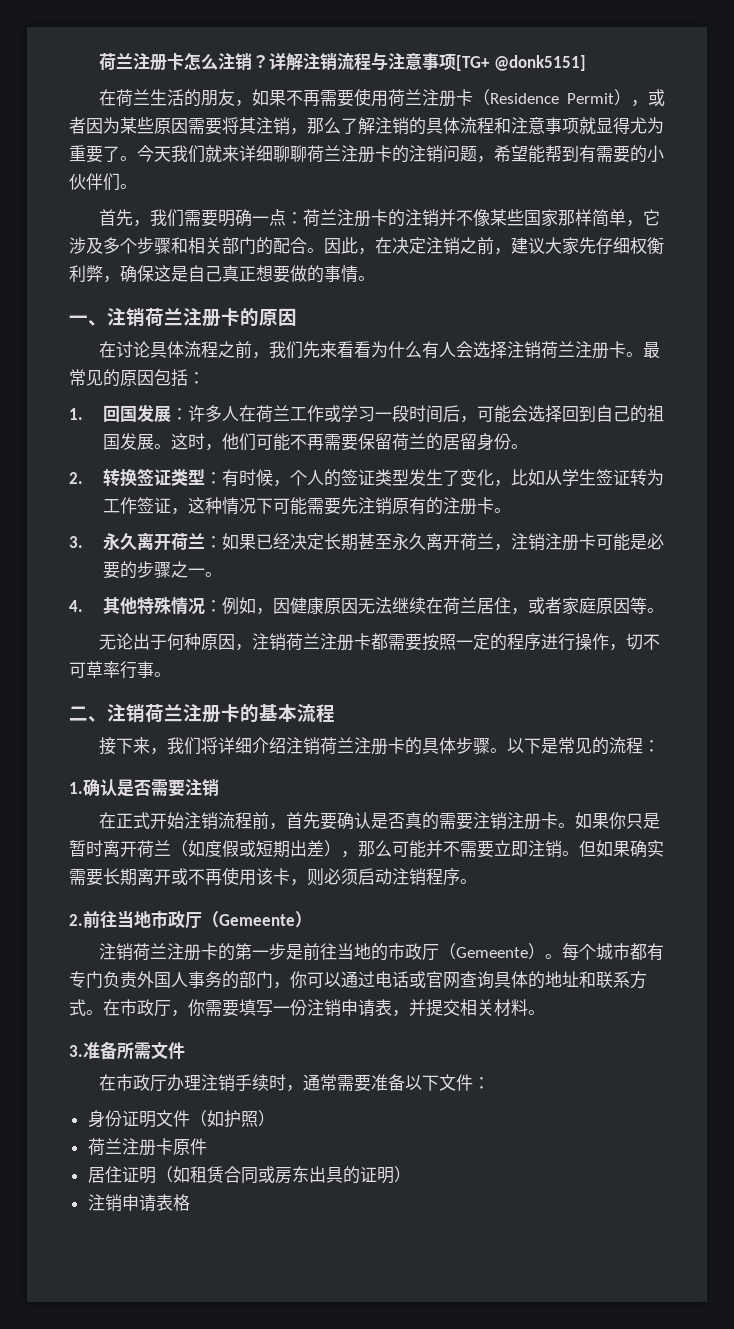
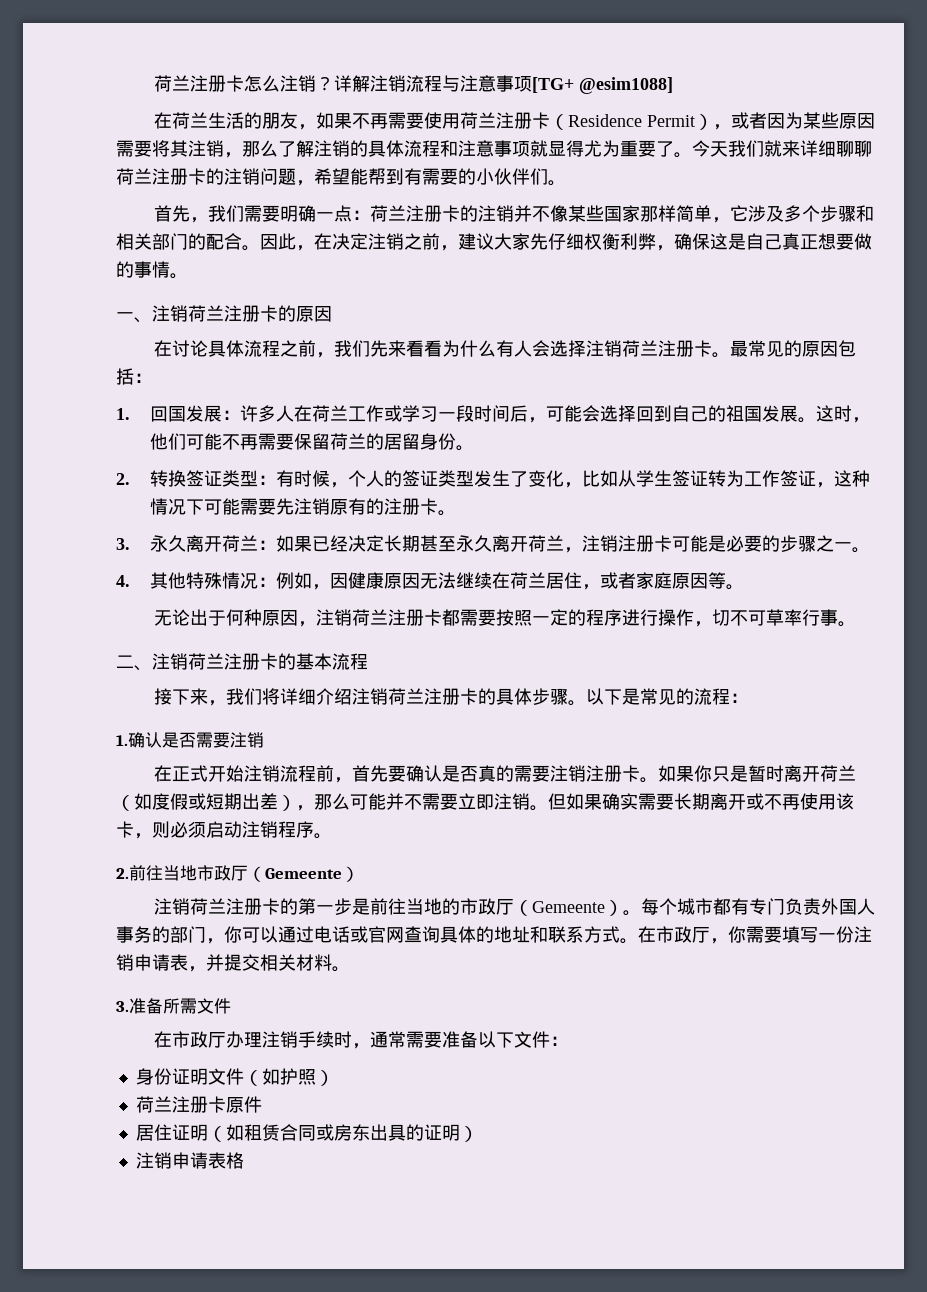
[493,55,586,71] @donk5151] -> [579,77,674,94] @esim1088]

